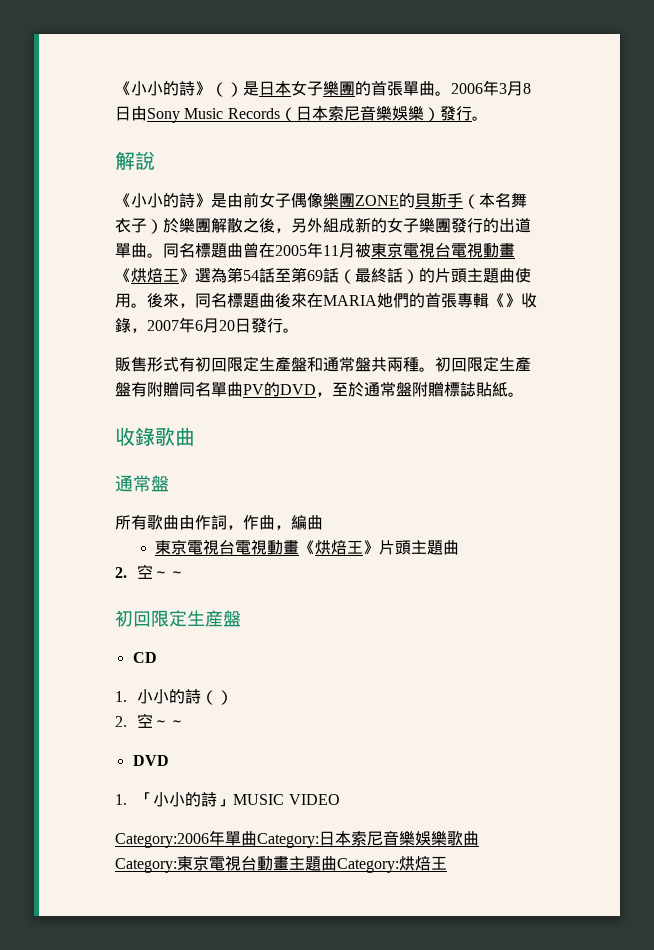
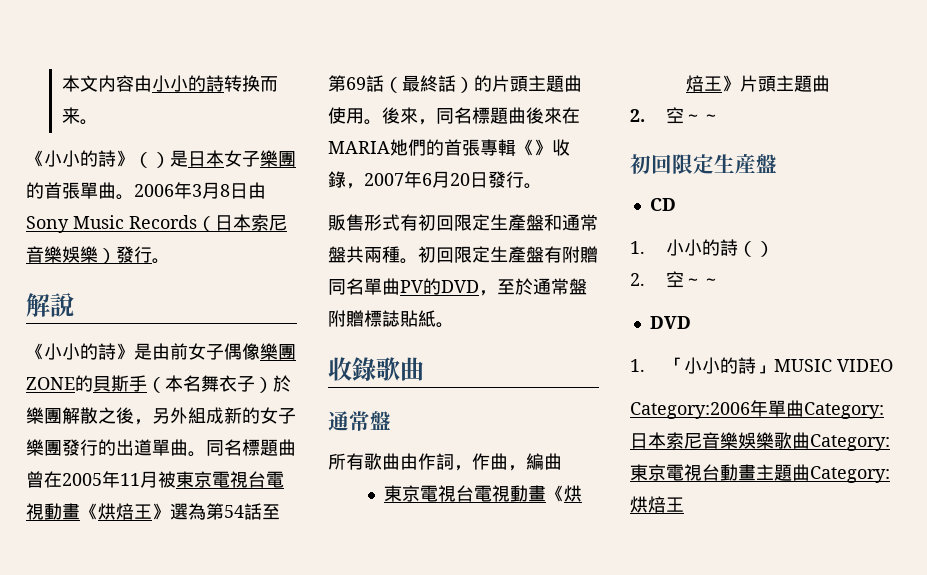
(115, 88) none -> [61,75,278,92] [61,107,98,125] 本文内容由小小的詩转换而来。 //

